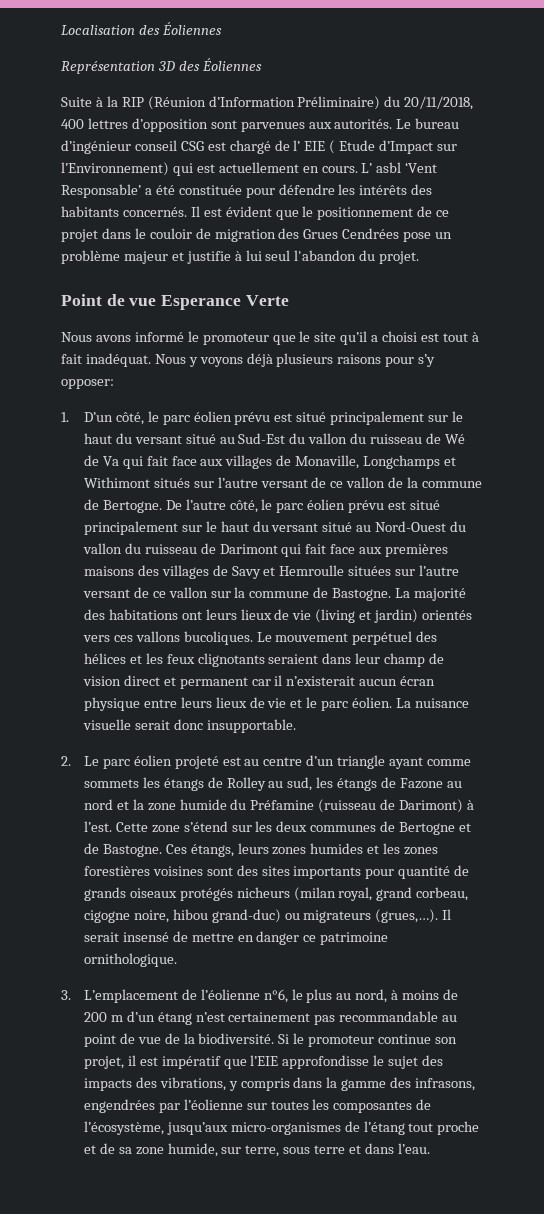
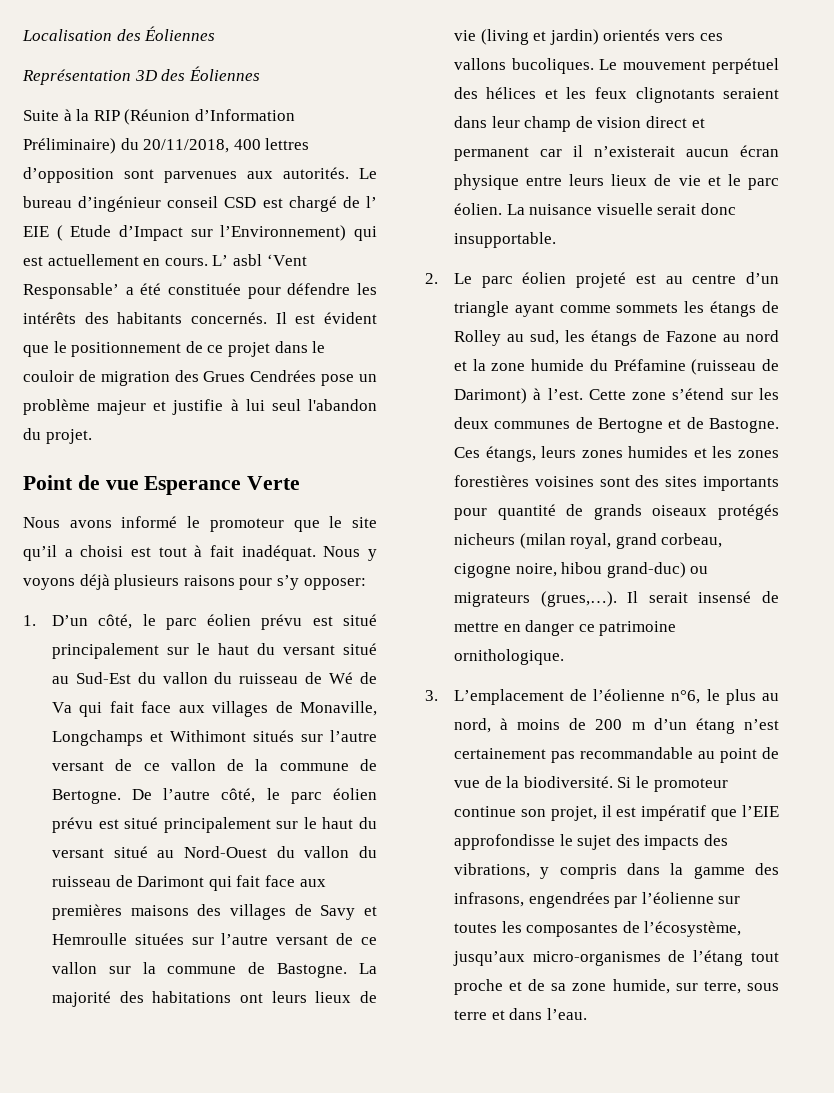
[180,141,204,151] CSG -> [224,197,257,208] CSD

